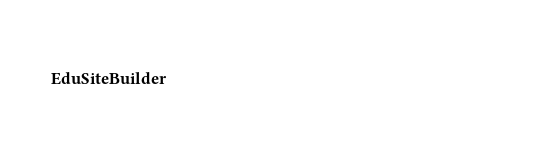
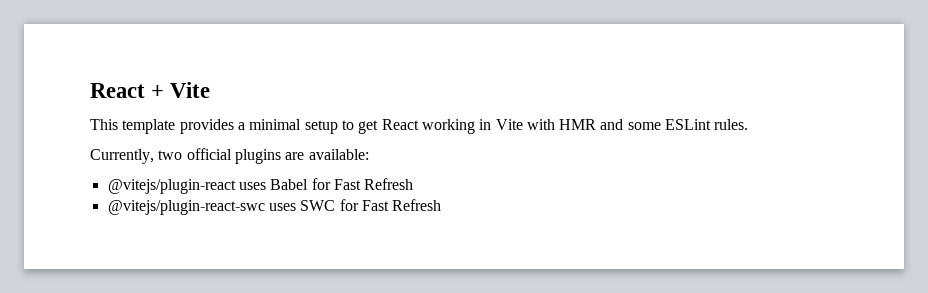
[51,72,167,85] EduSiteBuilder -> [90,82,211,98] [90,119,749,134] [90,148,369,164] [107,178,414,194] [107,199,442,215] React + Vite // This template provides a minimal setup to get React working in Vite with HMR and some ESLint rules. // Currently, two official plugins are available: // @vitejs/plugin-react uses Babel for Fast Refresh // @vitejs/plugin-react-swc uses SWC for Fast Refresh

